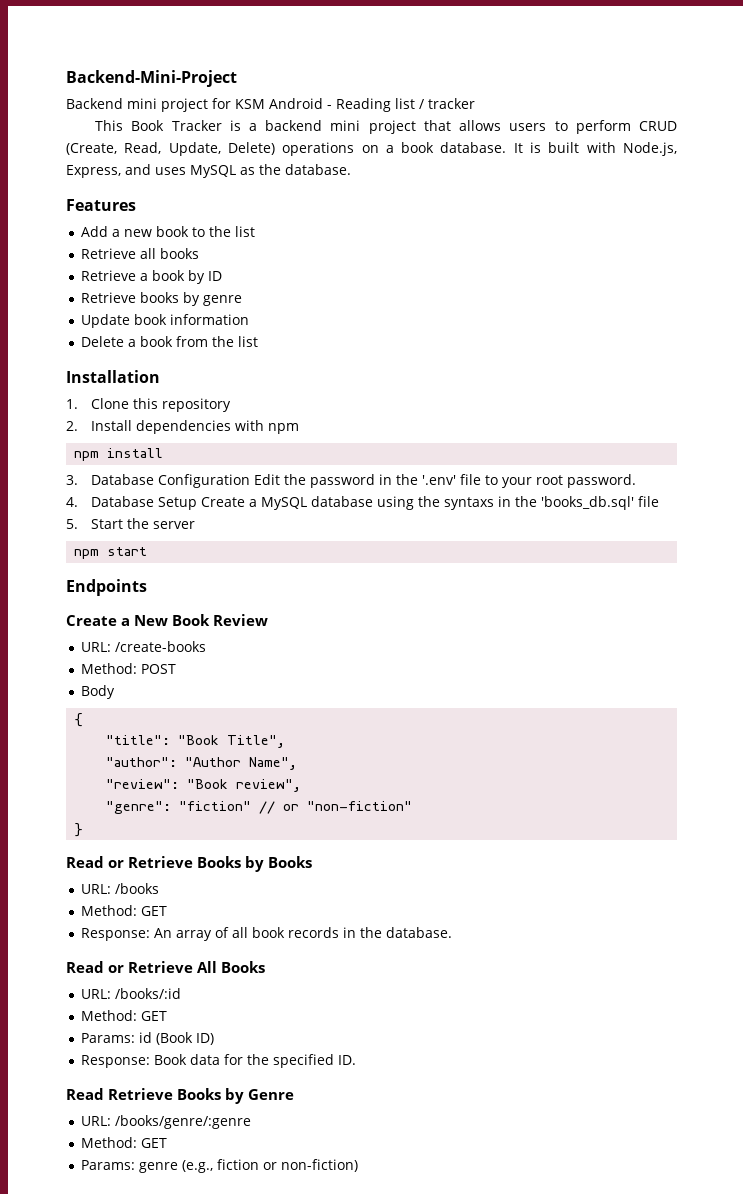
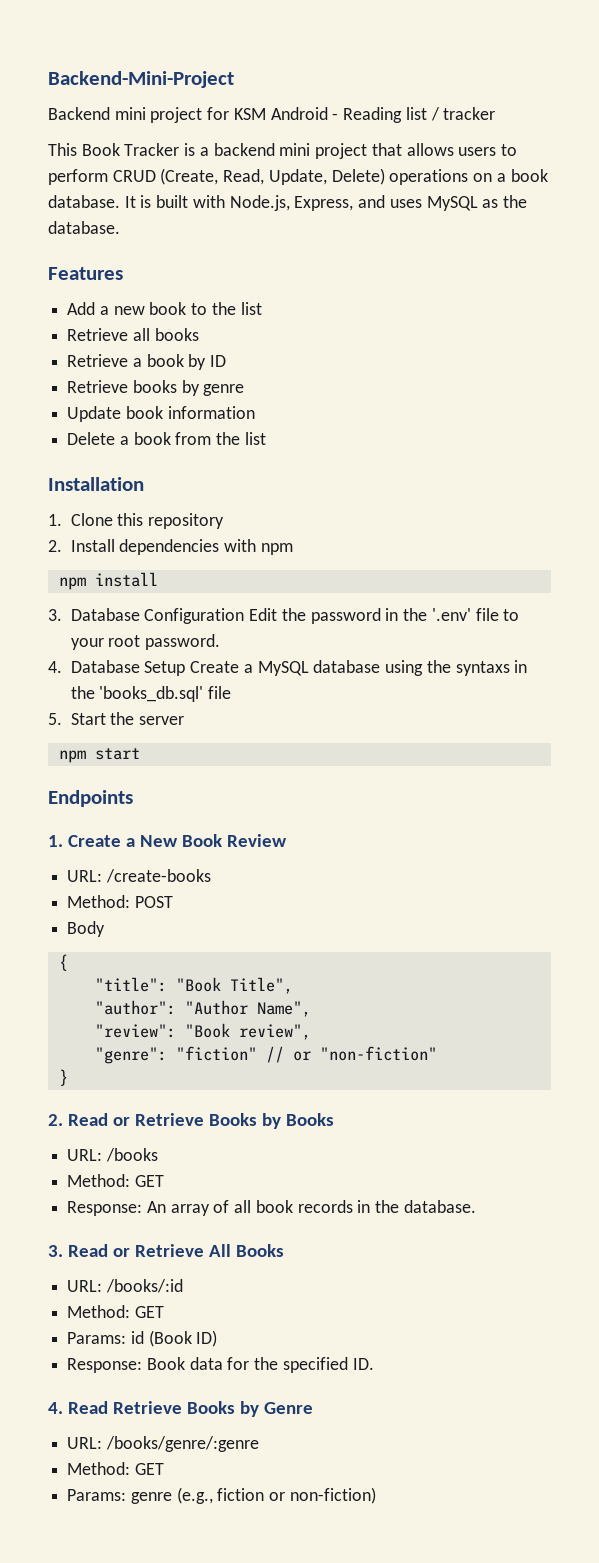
(147, 587) none -> [48,835,63,847] 1.
(84, 830) none -> [48,1114,63,1126] 2.
(453, 932) none -> [48,1245,63,1257] 3.
(357, 1060) none -> [48,1402,63,1414] 4.

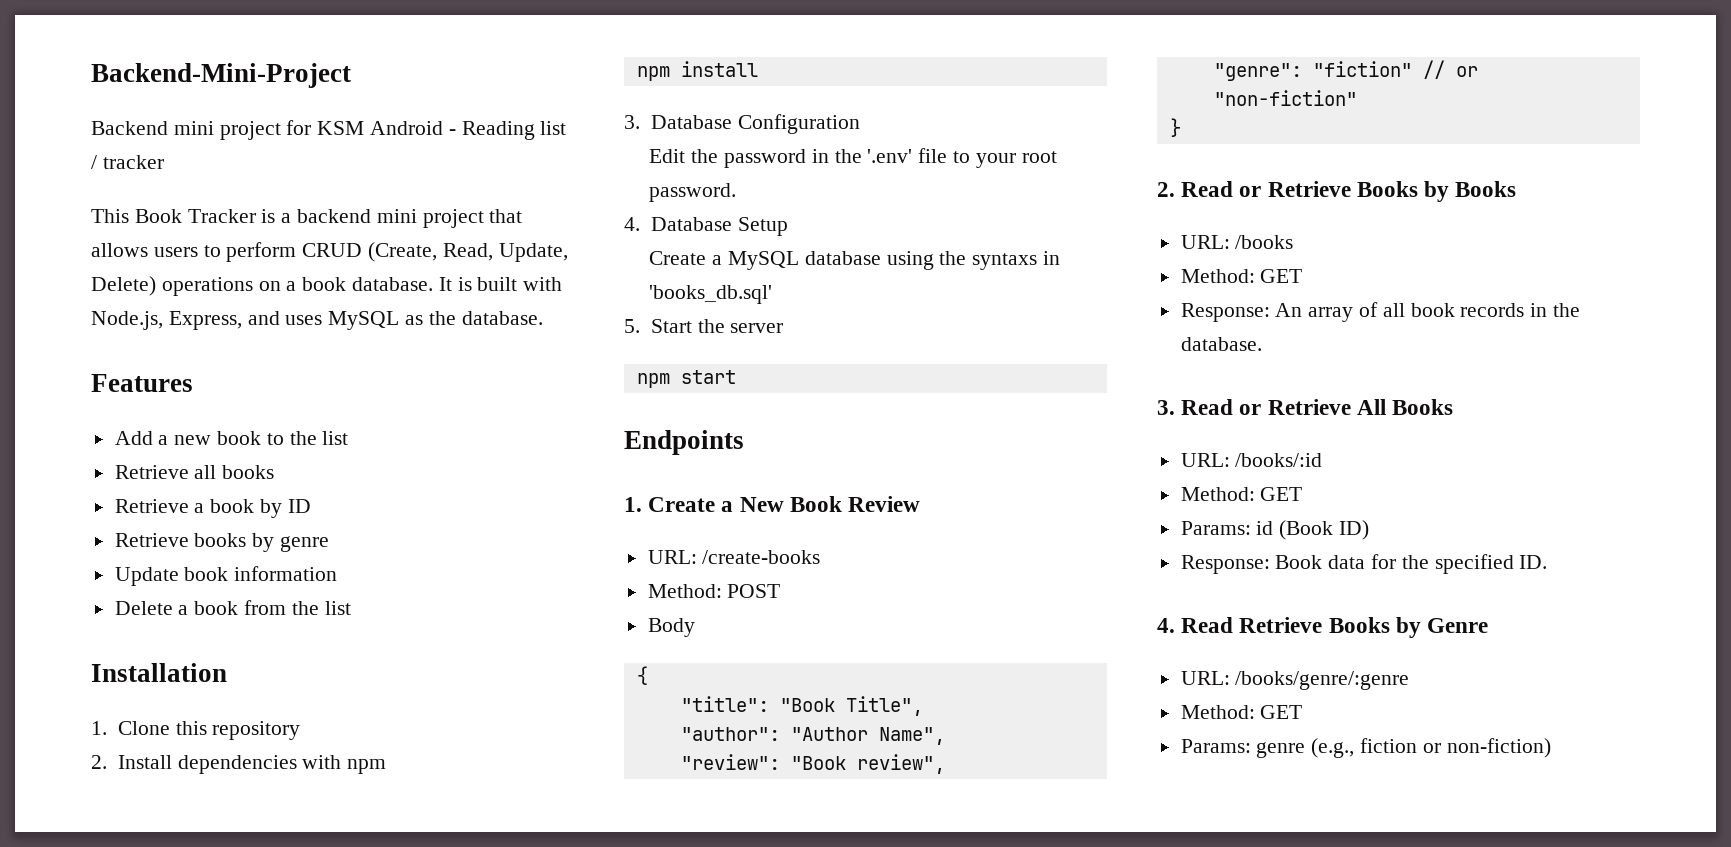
(245, 616) none -> (860, 124) //
(186, 668) none -> (788, 226) //
[70,686,95,699] the -> (1061, 258) none
[208,686,232,699] file -> (773, 294) none

